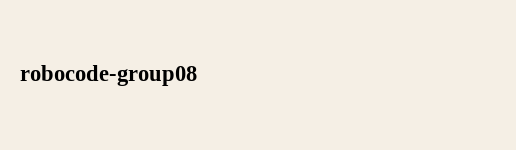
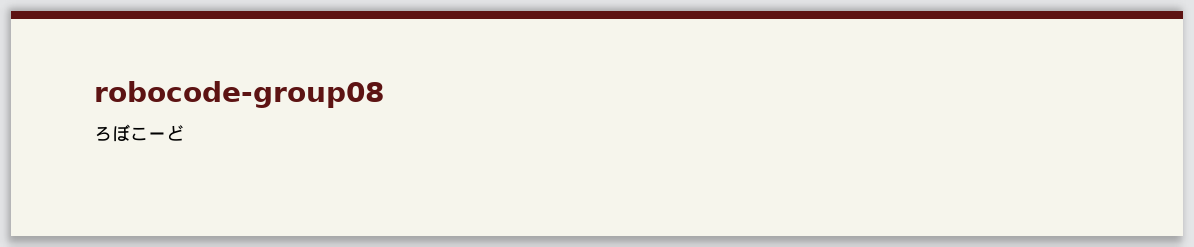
(197, 75) none -> [94,124,184,142] // ろぼこーど

